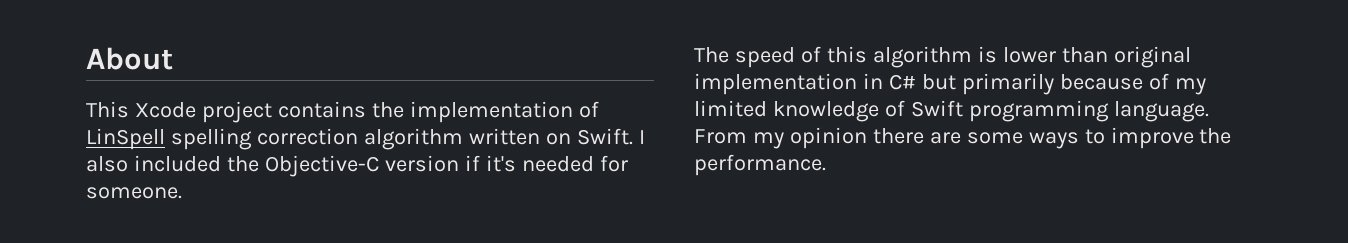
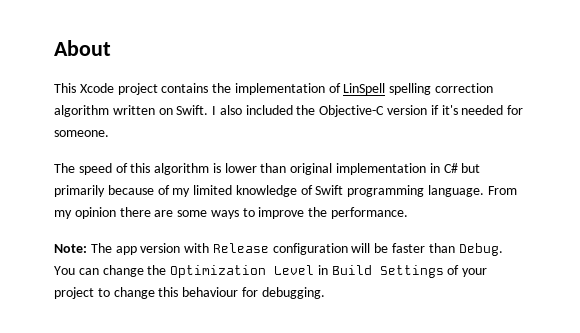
(826, 165) none -> [54,243,503,256] [54,265,488,278] [54,287,325,299] // Note: The app version with Release configuration will be faster than Debug. You can change the Optimization Level in Build Settings of your project to change this behaviour for debugging.

